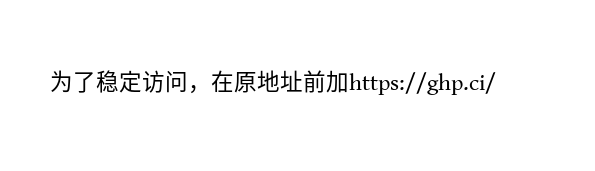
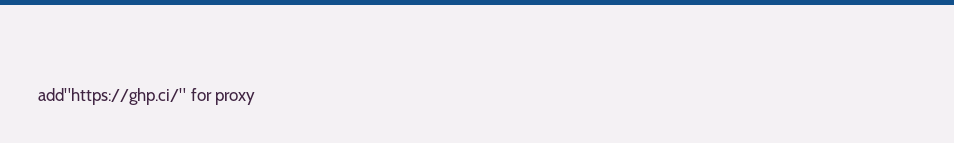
[50,70,496,95] 为了稳定访问，在原地址前加https://ghp.ci/ -> [38,88,256,105] add"https://ghp.ci/" for proxy

